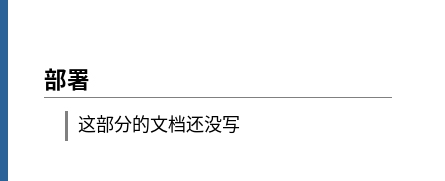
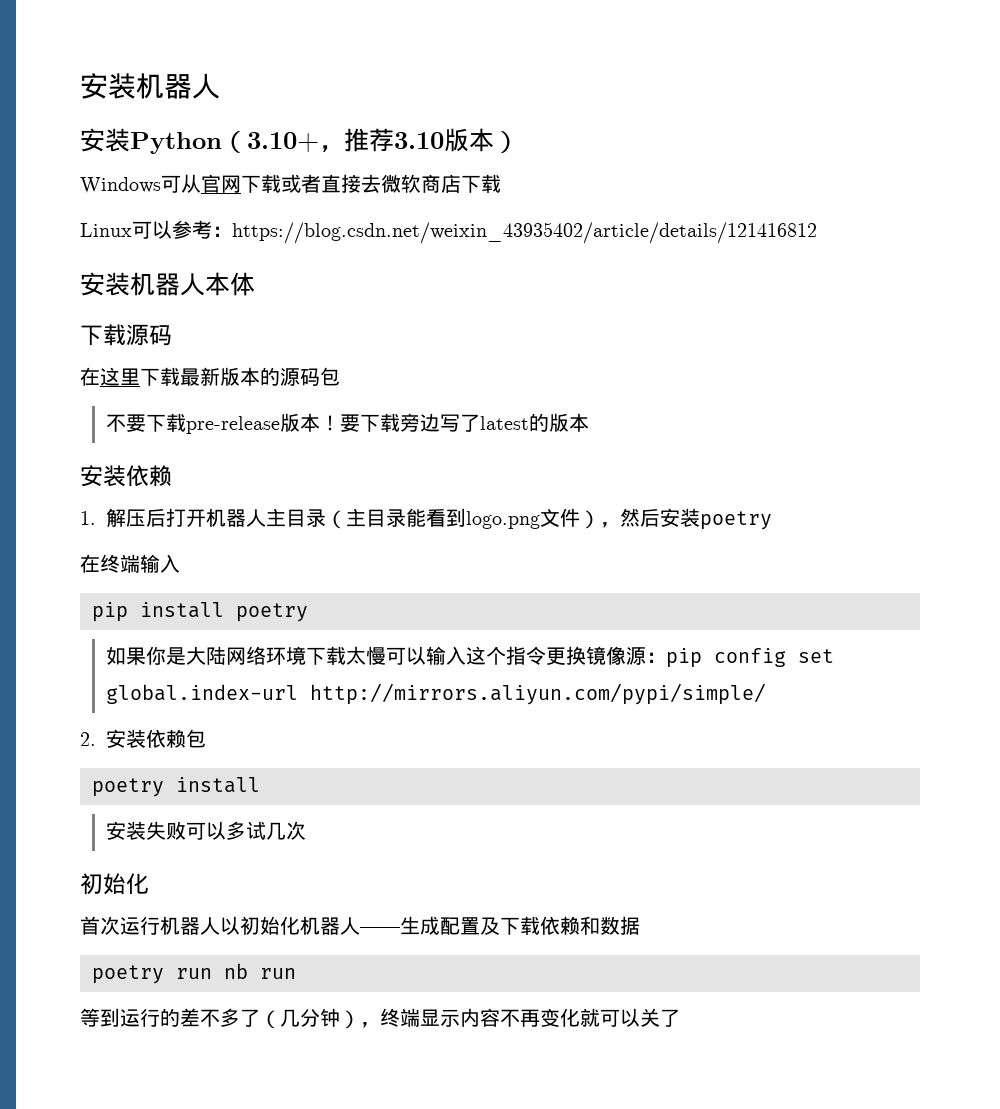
[44,68,90,91] [77,115,240,134] 部署 // 这部分的文档还没写 -> [80,73,220,99] [80,128,519,154] [80,174,501,194] [80,220,817,244] [80,272,255,296] [80,324,172,346] [80,367,340,386] [106,413,590,434] [80,465,172,487] [80,508,773,530] [80,554,180,573] [92,602,308,622] [106,646,835,668] [106,683,767,705] [80,729,207,748] [92,777,260,797] [106,821,307,840] [80,873,149,895] [80,916,640,935] [92,963,296,984] [80,1008,680,1029] 安装机器人 // 安装Python（3.10+，推荐3.10版本） // Windows可从官网下载或者直接去微软商店下载 // Linux可以参考：https://blog.csdn.net/weixin_43935402/article/details/121416812 // 安装机器人本体 // 下载源码 // 在这里下载最新版本的源码包 // 不要下载pre-release版本！要下载旁边写了latest的版本 // 安装依赖 // 1.解压后打开机器人主目录（主目录能看到logo.png文件），然后安装poetry // 在终端输入 // pip install poetry // 如果你是大陆网络环境下载太慢可以输入这个指令更换镜像源：pip config set global.index-url http://mirrors.aliyun.com/pypi/simple/ // 2.安装依赖包 // poetry install // 安装失败可以多试几次 // 初始化 // 首次运行机器人以初始化机器人——生成配置及下载依赖和数据 // poetry run nb run // 等到运行的差不多了（几分钟），终端显示内容不再变化就可以关了

